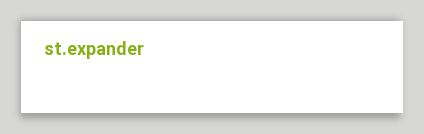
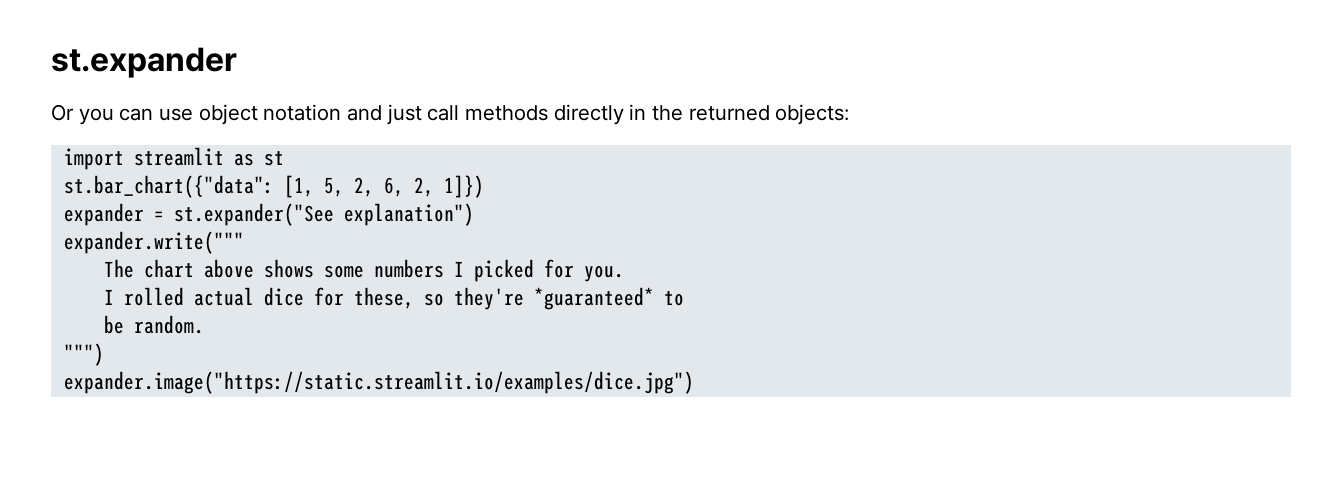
(144, 50) none -> [51,104,850,125] [63,147,284,170] [63,175,484,198] [63,203,474,226] [63,231,244,254] [103,259,624,282] [103,287,684,310] [103,315,204,334] [63,343,104,366] [63,371,694,394] // Or you can use object notation and just call methods directly in the returned objects: // import streamlit as st // st.bar_chart({"data": [1, 5, 2, 6, 2, 1]}) // expander = st.expander("See explanation") // expander.write(""" // The chart above shows some numbers I picked for you. // I rolled actual dice for these, so they're *guaranteed* to // be random. // """) // expander.image("https://static.streamlit.io/examples/dice.jpg")

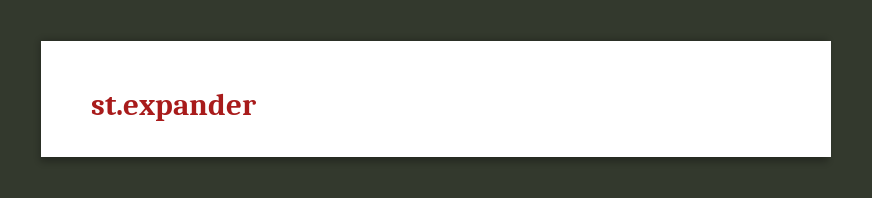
[51,104,850,125] [63,147,284,170] [63,175,484,198] [63,203,474,226] [63,231,244,254] [103,259,624,282] [103,287,684,310] [103,315,204,334] [63,343,104,366] [63,371,694,394] // Or you can use object notation and just call methods directly in the returned objects: // import streamlit as st // st.bar_chart({"data": [1, 5, 2, 6, 2, 1]}) // expander = st.expander("See explanation") // expander.write(""" // The chart above shows some numbers I picked for you. // I rolled actual dice for these, so they're *guaranteed* to // be random. // """) // expander.image("https://static.streamlit.io/examples/dice.jpg") -> (257, 107) none

